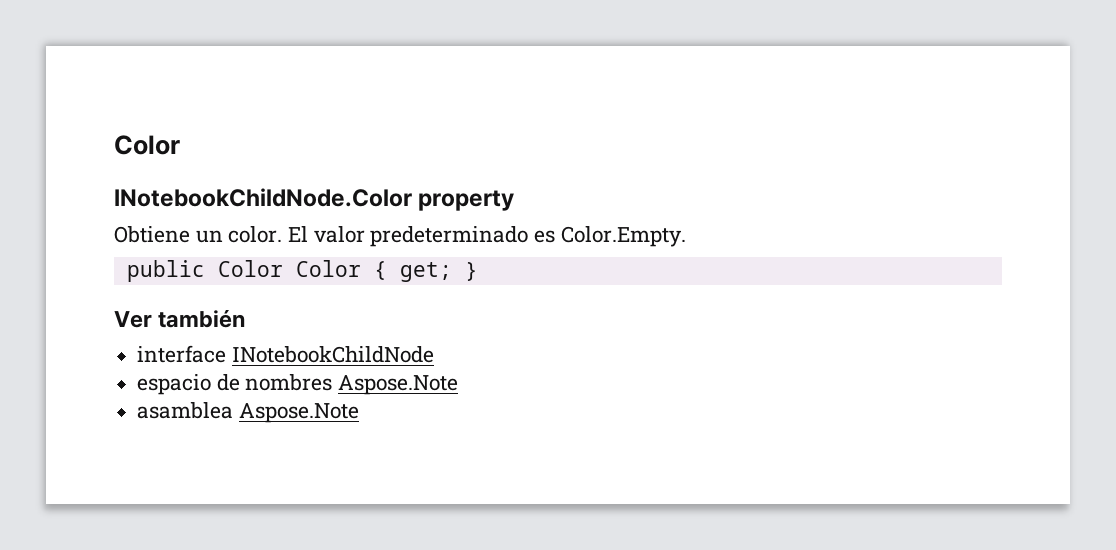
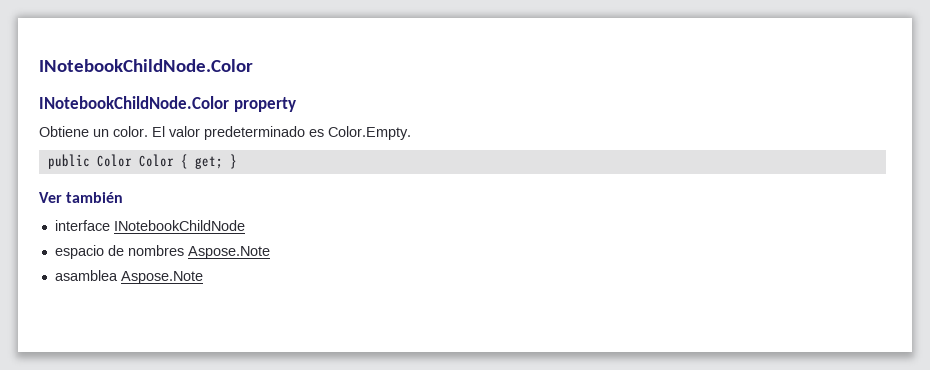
[114,135,180,155] Color -> [39,59,253,72] INotebookChildNode.Color

